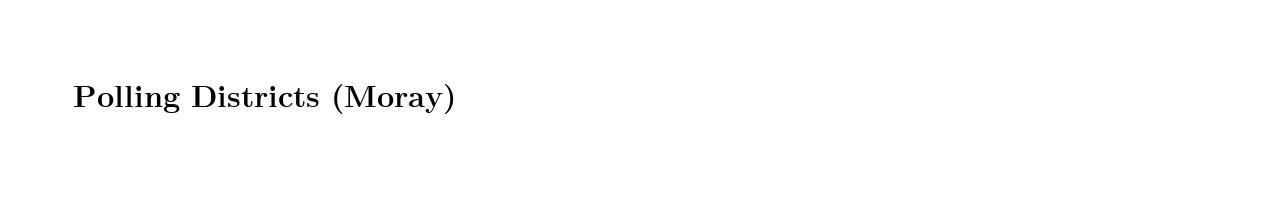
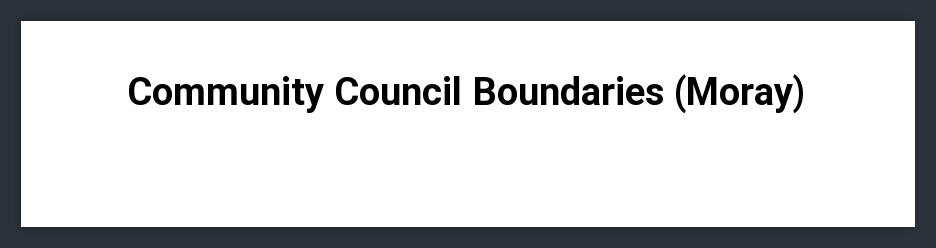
[73,86,320,113] Polling Districts -> [127,76,664,113] Community Council Boundaries

